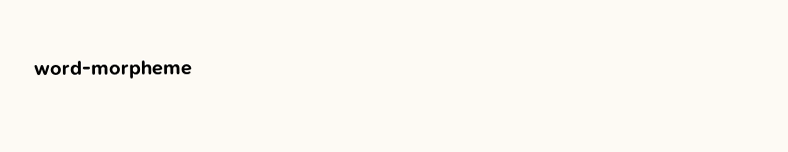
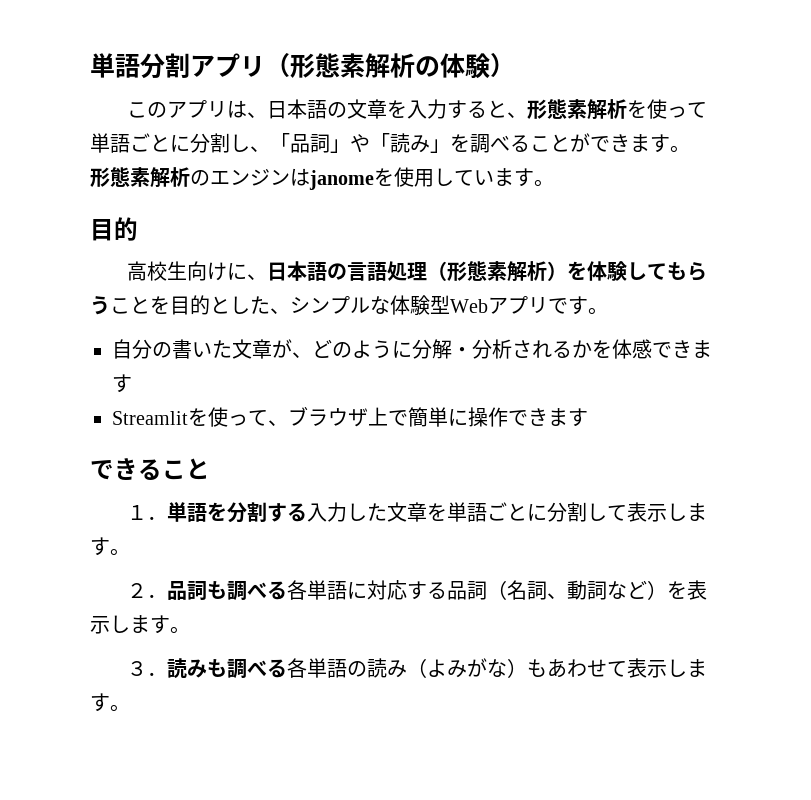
[33,60,193,80] word-morpheme -> [90,53,515,79] [127,99,708,120] [90,133,690,153] [90,167,554,190] [90,217,138,241] [127,261,708,282] [90,295,608,316] [112,339,712,359] [112,374,132,393] [112,406,588,427] [90,458,210,480] [127,502,708,523] [90,537,130,556] [127,580,708,601] [90,615,190,634] [127,658,708,679] [90,693,130,712] 単語分割アプリ（形態素解析の体験） // このアプリは、日本語の文章を入力すると、形態素解析を使って単語ごとに分割し、「品詞」や「読み」を調べることができます。 // 形態素解析のエンジンはjanomeを使用しています。 // 目的 // 高校生向けに、日本語の言語処理（形態素解析）を体験してもらうことを目的とした、シンプルな体験型Webアプリです。 // 自分の書いた文章が、どのように分解・分析されるかを体感できます // Streamlitを使って、ブラウザ上で簡単に操作できます // できること // １．単語を分割する入力した文章を単語ごとに分割して表示します。 // ２．品詞も調べる各単語に対応する品詞（名詞、動詞など）を表示します。 // ３．読みも調べる各単語の読み（よみがな）もあわせて表示します。

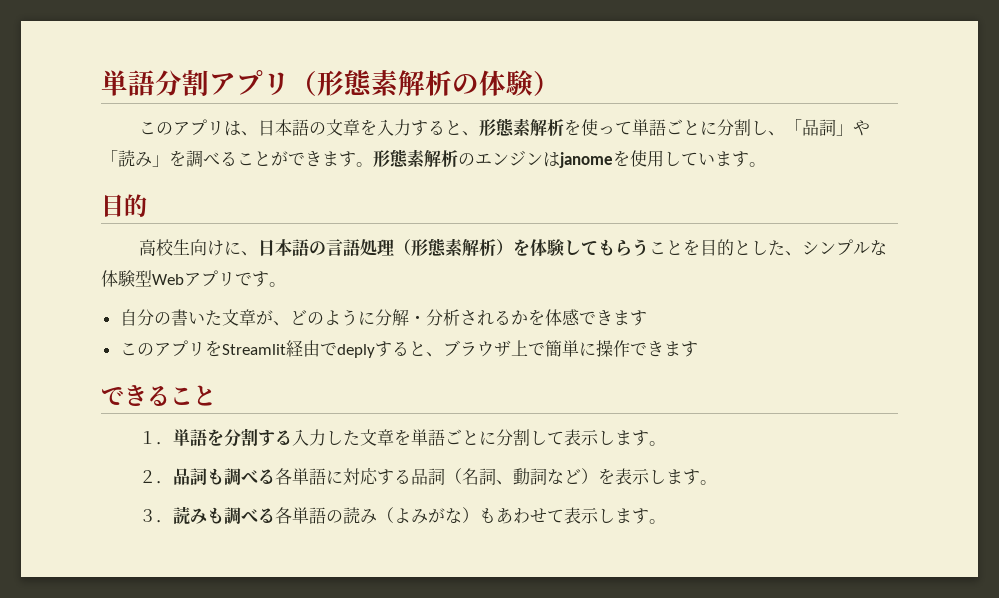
(690, 149) // -> (373, 164) none
[112,407,268,427] Streamlitを使って -> [119,340,426,358] このアプリをStreamlit経由でdeplyすると

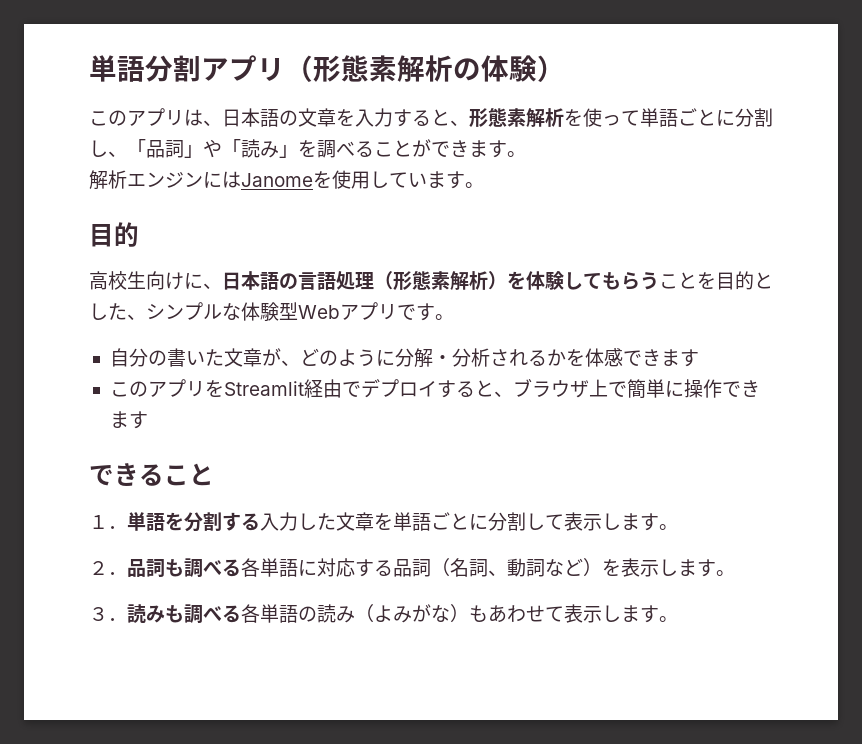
[373,149,613,168] 形態素解析のエンジンはjanome -> [89,170,313,190] // 解析エンジンにはJanome
[336,344,375,358] deply -> [360,379,437,398] デプロイ

